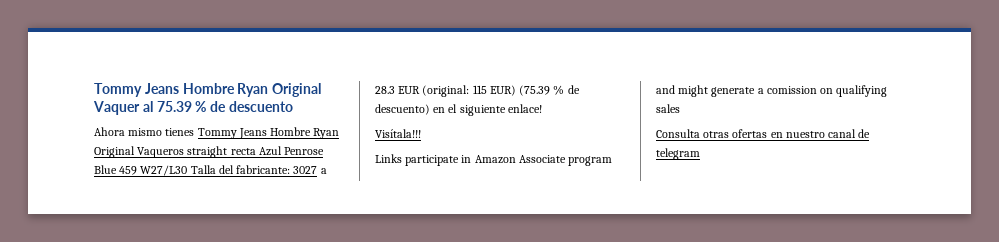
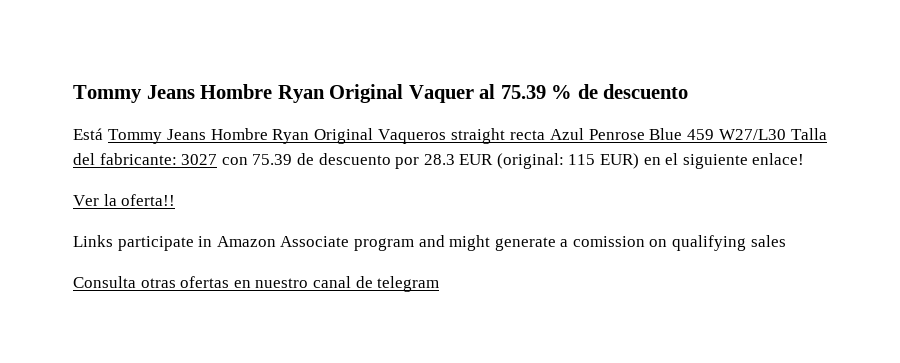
[94,127,195,136] Ahora mismo tienes -> [73,128,103,140] Está
[320,168,327,174] a -> [221,153,420,169] con 75.39 de descuento por
[519,85,580,96] [375,104,430,115] (75.39 % de descuento) -> (640, 161) none
[375,129,421,138] Visítala!!! -> [73,194,176,206] Ver la oferta!!

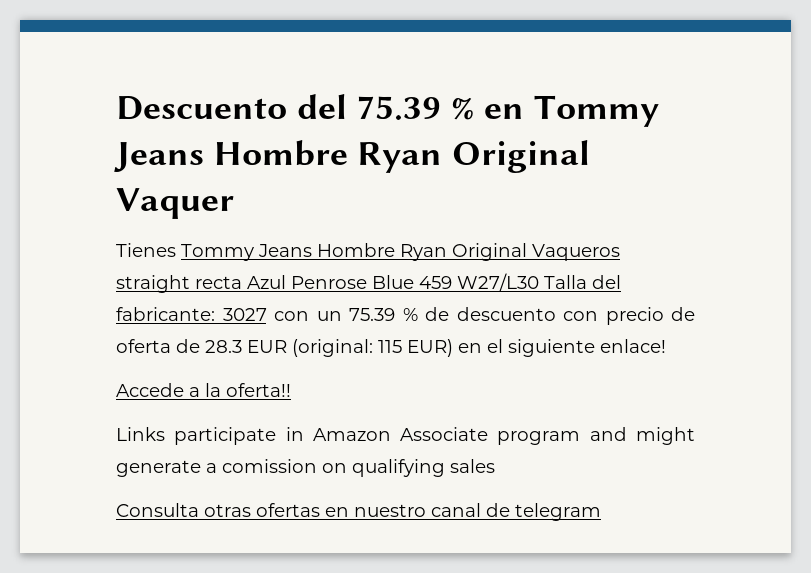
(73, 94) none -> [116,94,524,120] Descuento del 75.39 % en
[479,84,689,99] [73,128,103,140] al 75.39 % de descuento // Está -> [116,243,176,257] // Tienes
[252,153,420,169] 75.39 de descuento por -> [316,307,695,325] [116,339,200,353] un 75.39 % de descuento con precio de oferta de
[73,195,99,206] Ver -> [116,383,200,397] Accede a

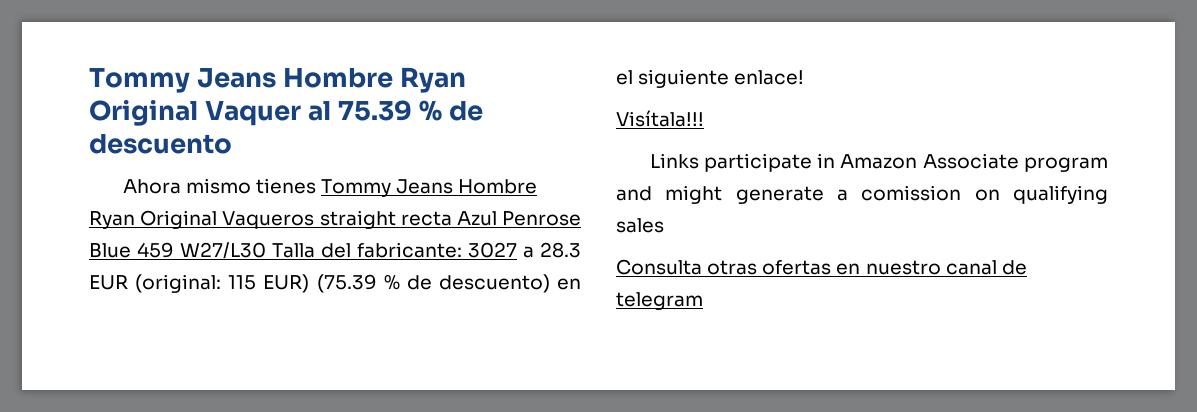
[116,94,524,120] Descuento del 75.39 % en -> (89, 80) none
[116,243,176,257] // Tienes -> [308,100,484,121] [89,134,232,154] [122,178,316,194] al 75.39 % de descuento // Ahora mismo tienes
[274,307,695,325] [116,339,200,353] con un 75.39 % de descuento con precio de oferta de -> [523,246,534,258] a
(453, 348) none -> [316,274,550,293] (75.39 % de descuento)
[116,383,291,397] Accede a la oferta!! -> [616,110,704,127] Visítala!!!

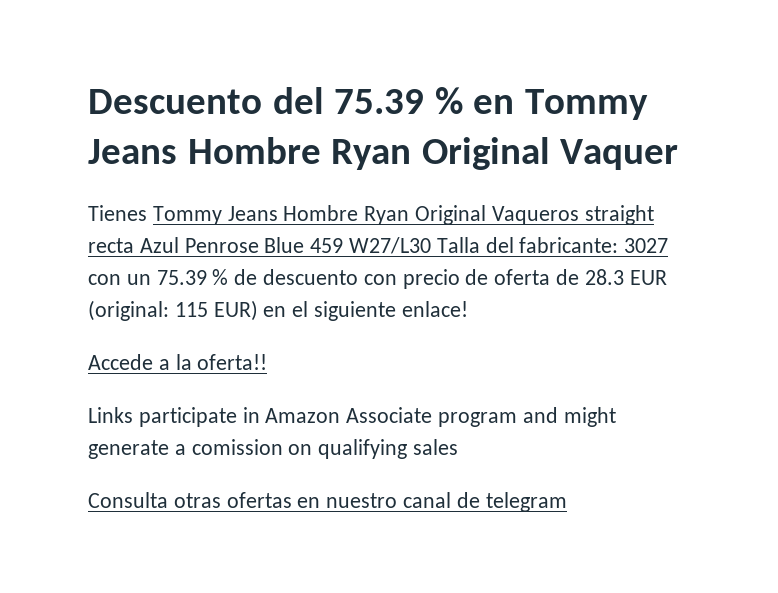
(89, 80) none -> [88,87,515,114] Descuento del 75.39 % en
[308,100,484,121] [89,134,232,154] [122,178,316,194] al 75.39 % de descuento // Ahora mismo tienes -> [88,205,147,221] // Tienes
[523,246,534,258] a -> [88,269,580,289] con un 75.39 % de descuento con precio de oferta de
[316,274,550,293] (75.39 % de descuento) -> (258, 310) none
[616,110,704,127] Visítala!!! -> [88,354,268,370] Accede a la oferta!!

